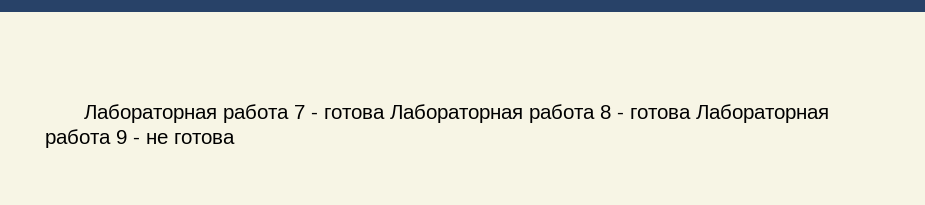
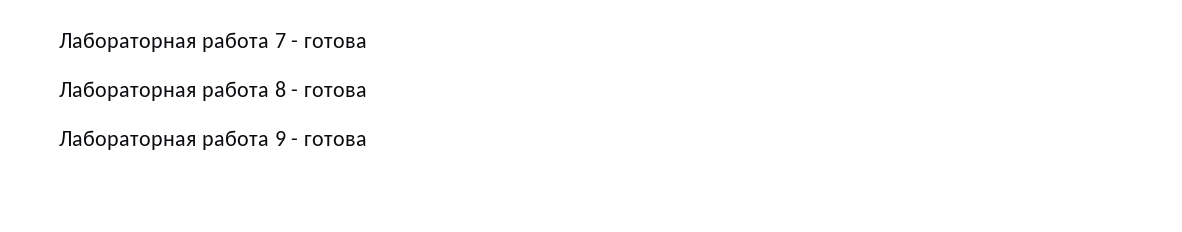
(385, 113) none -> (368, 42) //
(691, 113) none -> (368, 91) //
[146,133,168,144] не -> (299, 142) none

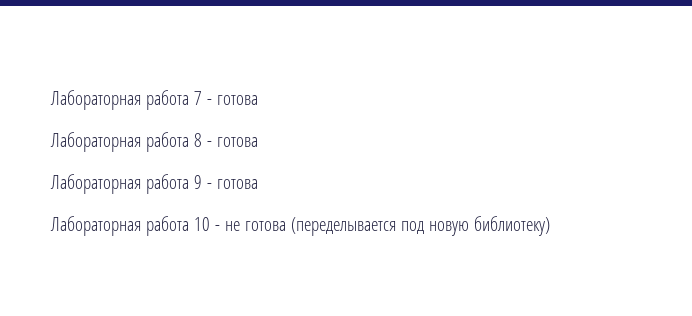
(368, 140) none -> [50,216,550,236] // Лабораторная работа 10 - не готова (переделывается под новую библиотеку)

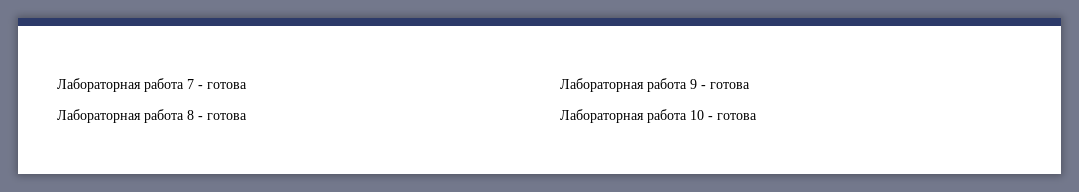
[224,216,550,236] не готова (переделывается под новую библиотеку) -> [717,113,757,120] готова

